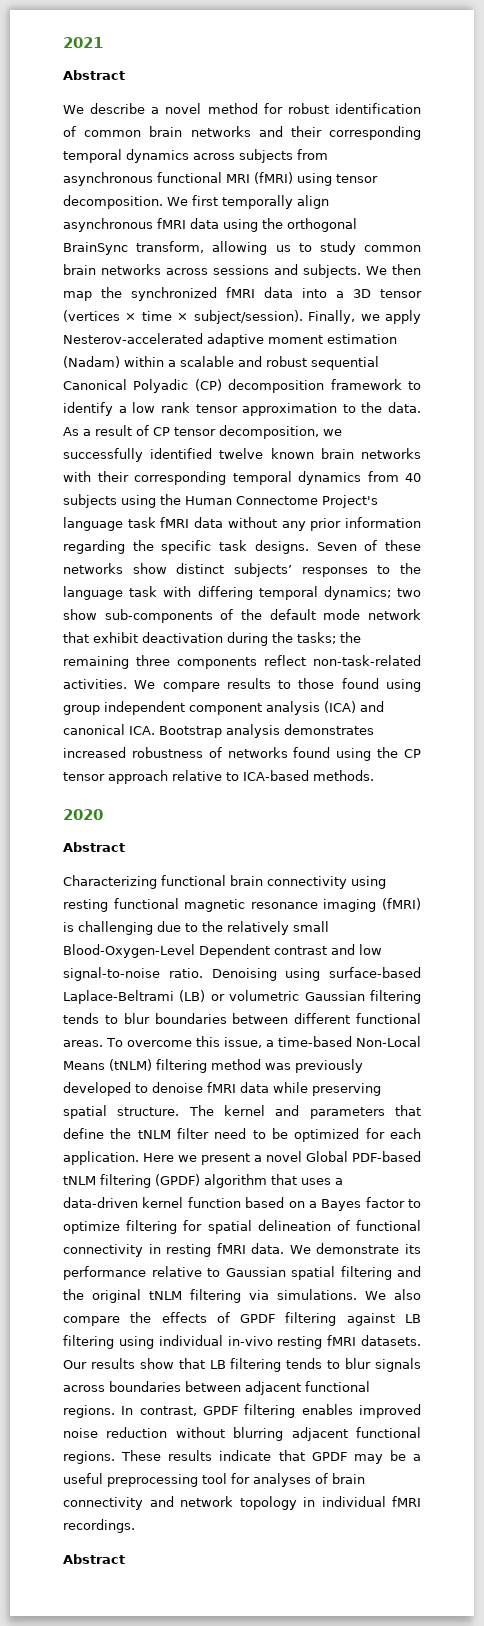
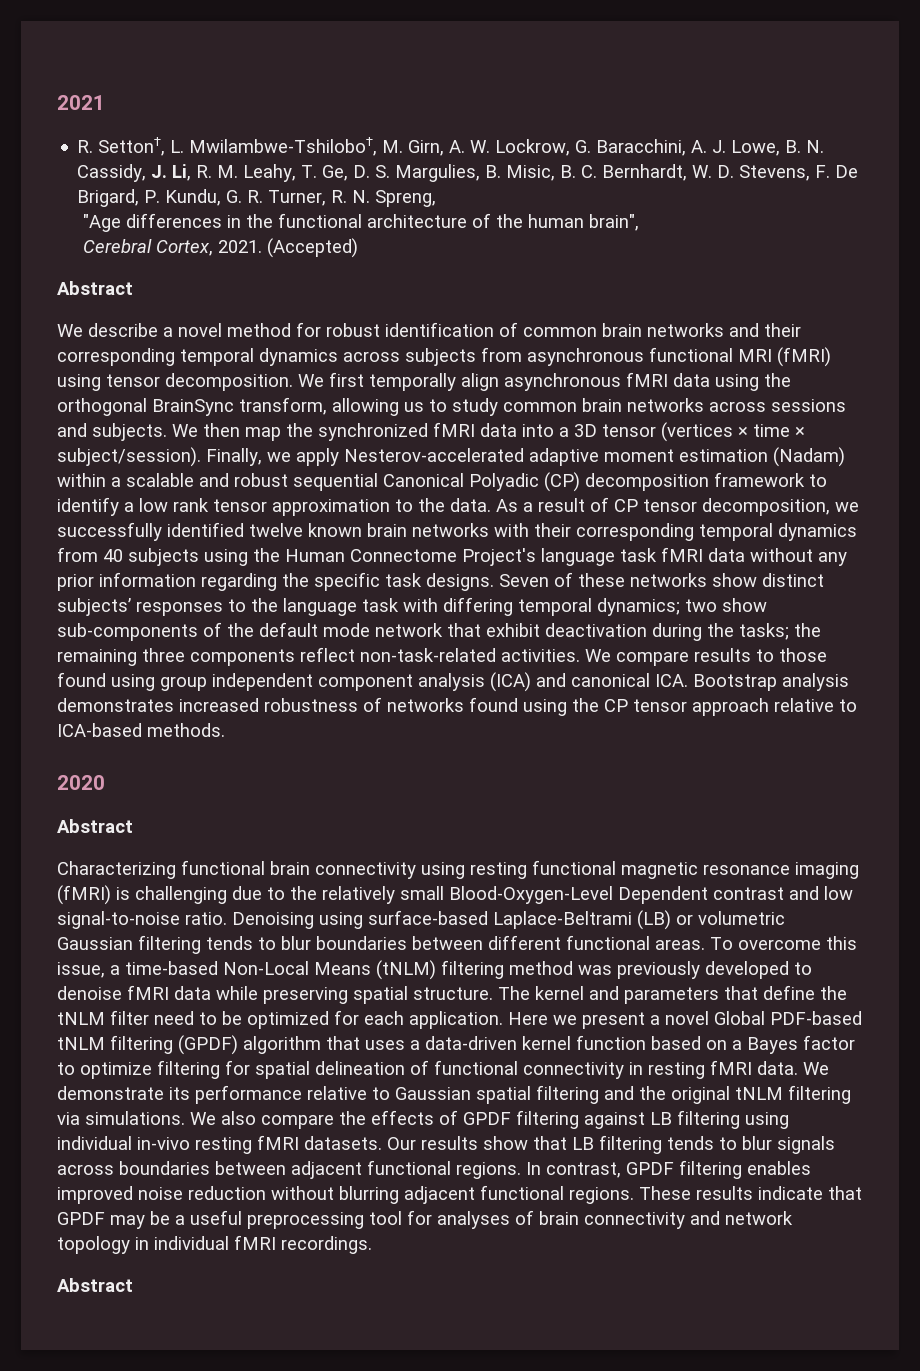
(103, 42) none -> [77,137,825,156] [77,164,859,182] [77,189,437,207] [83,213,640,232] [83,238,359,258] // R. Setton†, L. Mwilambwe-Tshilobo†, M. Girn, A. W. Lockrow, G. Baracchini, A. J. Lowe, B. N. Cassidy, J. Li, R. M. Leahy, T. Ge, D. S. Margulies, B. Misic, B. C. Bernhardt, W. D. Stevens, F. De Brigard, P. Kundu, G. R. Turner, R. N. Spreng, // "Age differences in the functional architecture of the human brain", // Cerebral Cortex, 2021. (Accepted)

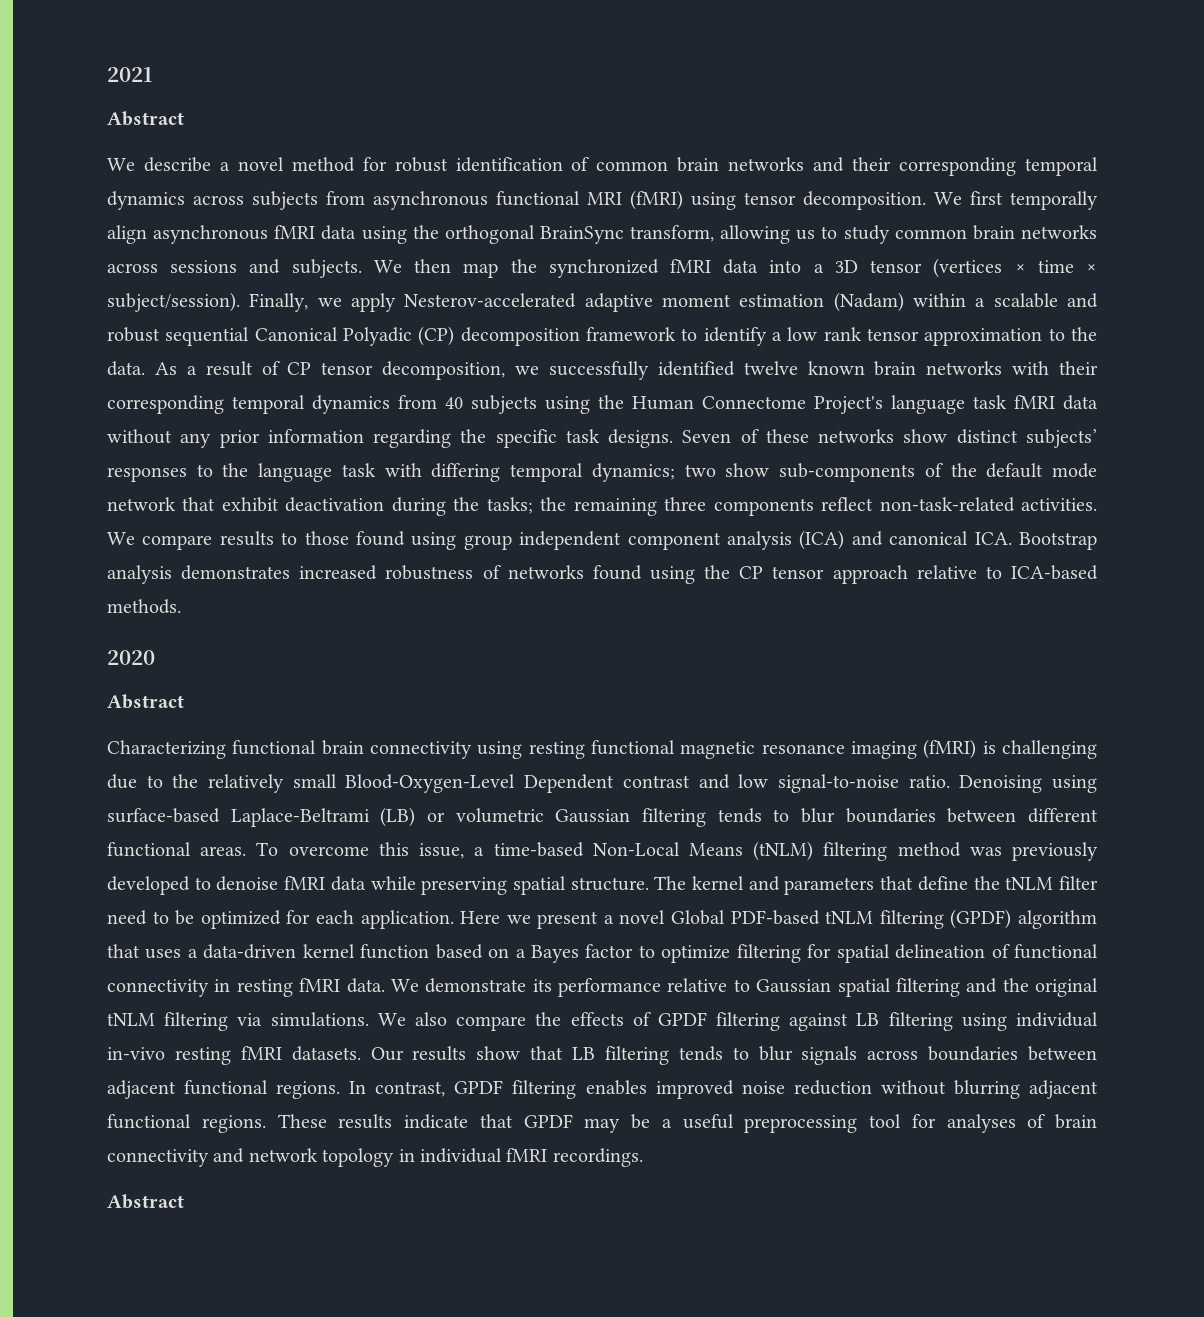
[77,137,825,156] [77,164,859,182] [77,189,437,207] [83,213,640,232] [83,238,359,258] // R. Setton†, L. Mwilambwe-Tshilobo†, M. Girn, A. W. Lockrow, G. Baracchini, A. J. Lowe, B. N. Cassidy, J. Li, R. M. Leahy, T. Ge, D. S. Margulies, B. Misic, B. C. Bernhardt, W. D. Stevens, F. De Brigard, P. Kundu, G. R. Turner, R. N. Spreng, // "Age differences in the functional architecture of the human brain", // Cerebral Cortex, 2021. (Accepted) -> (153, 74) none

